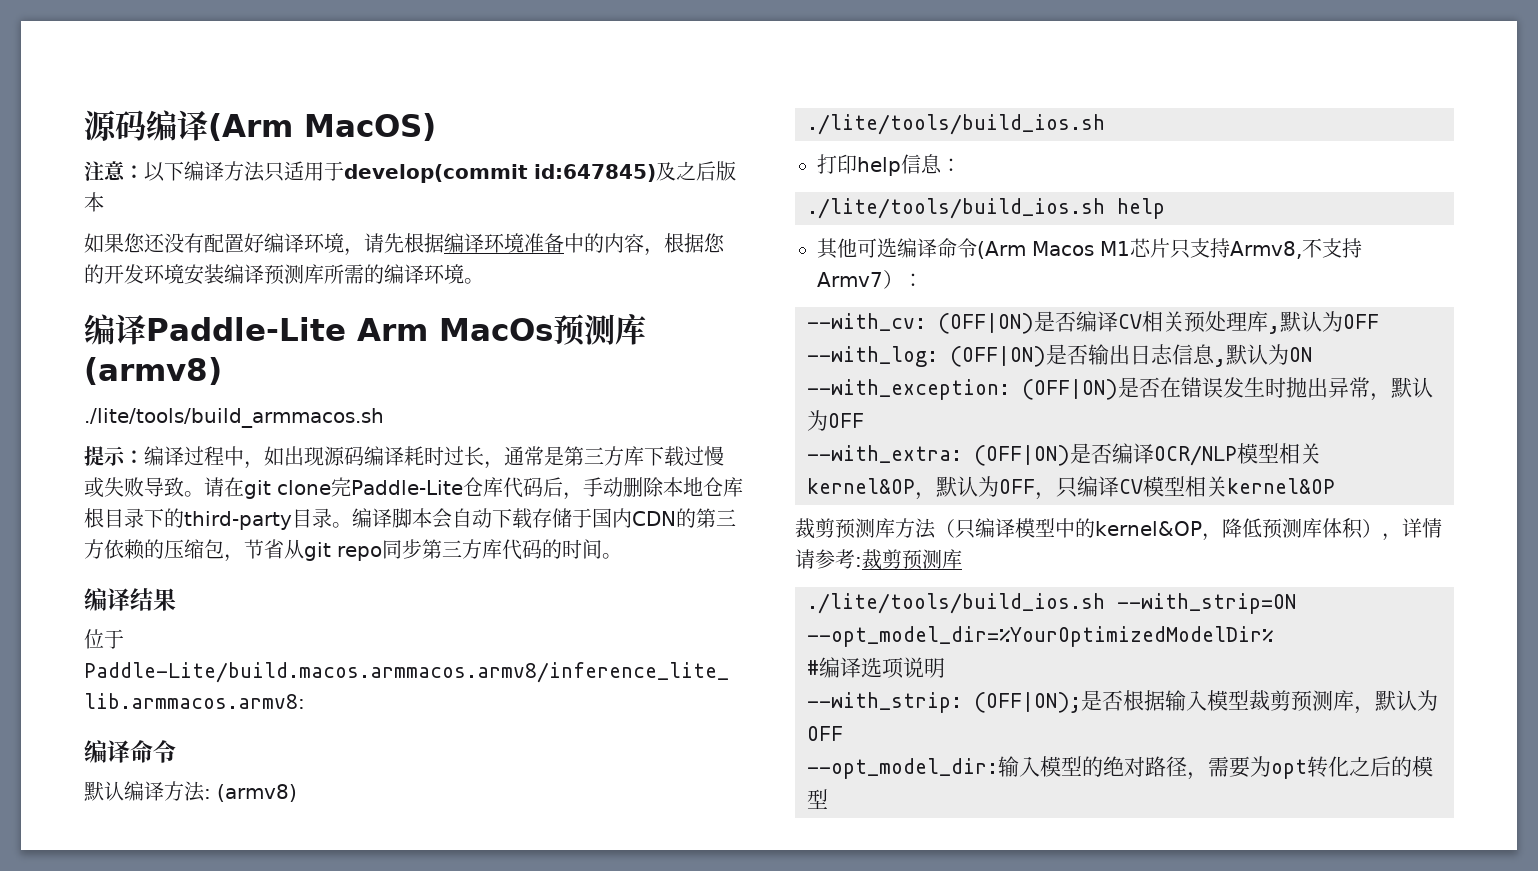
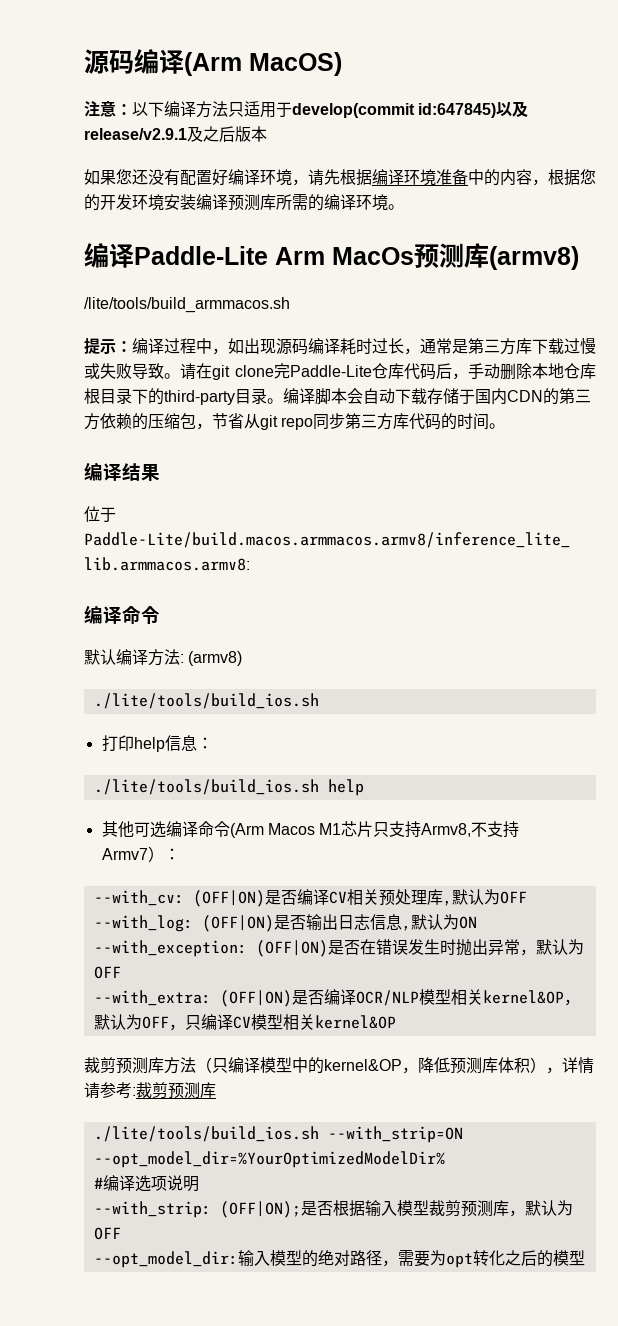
(656, 173) none -> [496,101,529,117] [84,128,187,140] 以及release/v2.9.1
[84,408,384,428] ./lite/tools/build_armmacos.sh -> [84,297,290,313] /lite/tools/build_armmacos.sh

